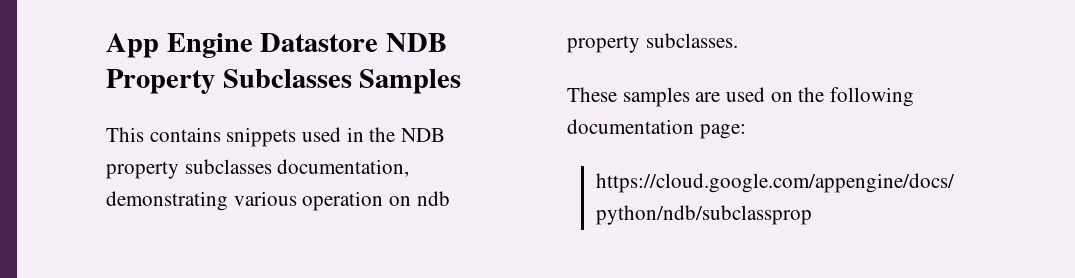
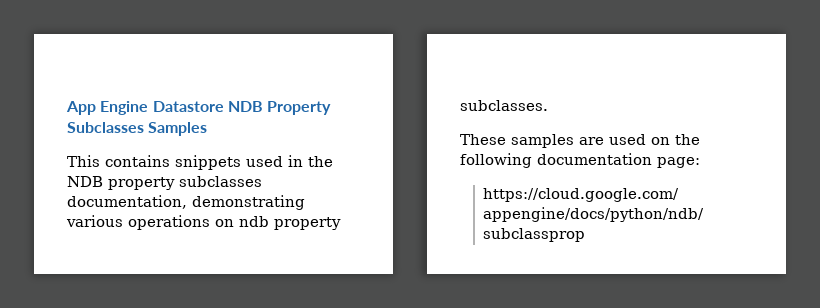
[302,191,384,211] operation -> [128,215,210,230] operations

